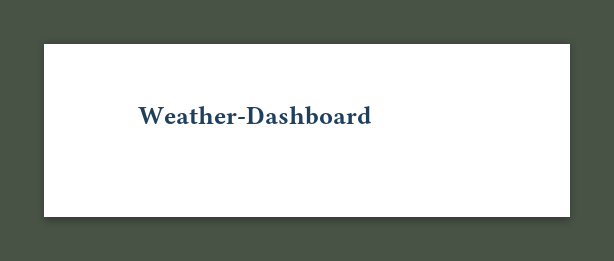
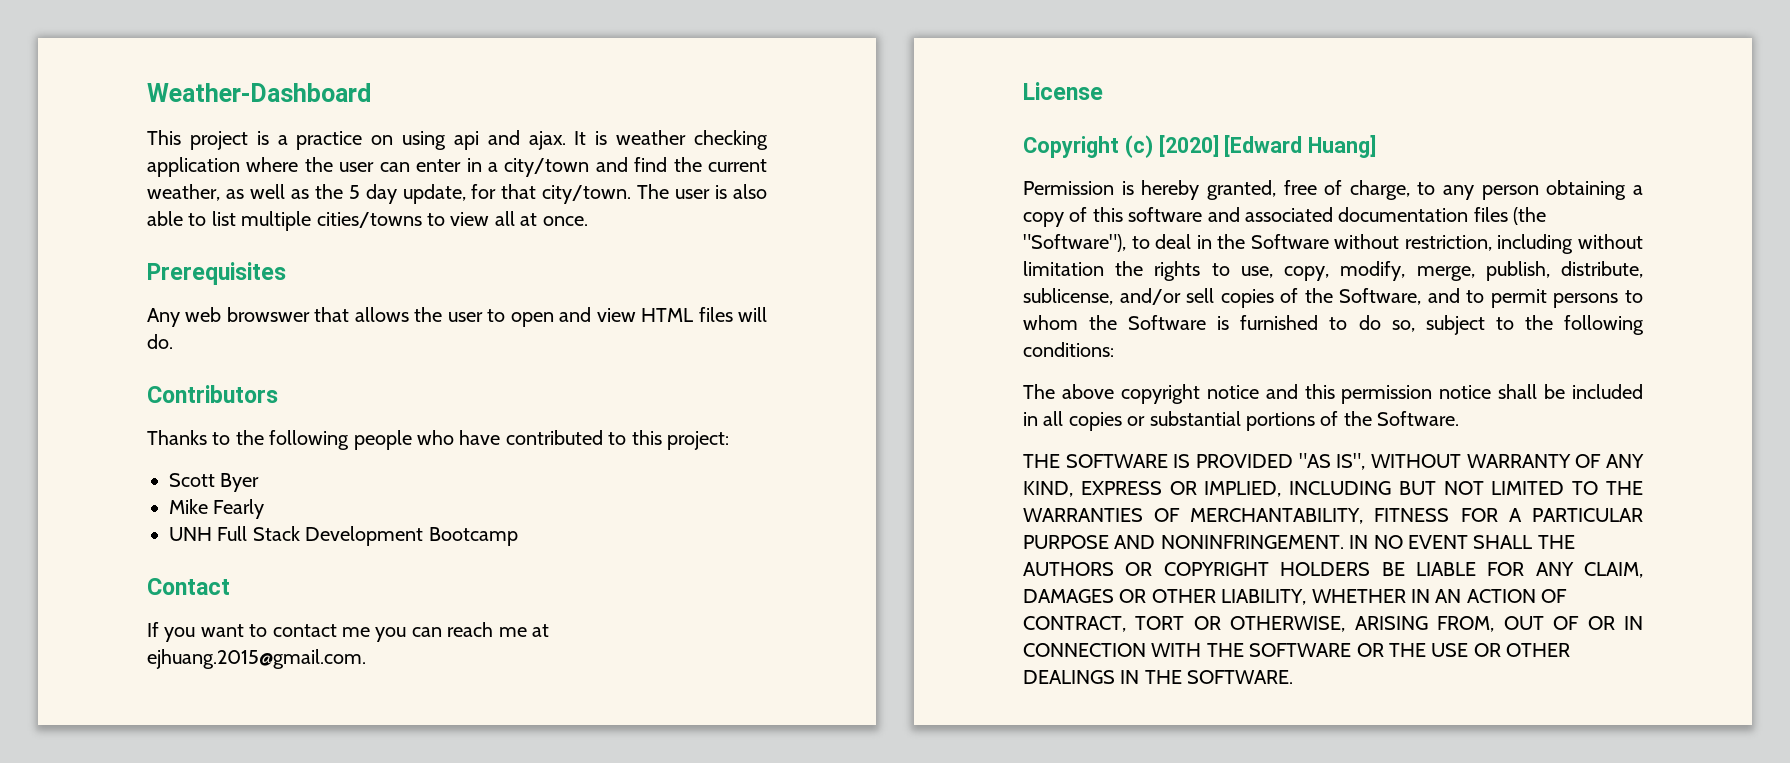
(372, 115) none -> [147,130,768,150] [147,157,767,177] [147,184,767,204] [147,211,588,231] [147,262,286,285] [147,307,767,327] [147,334,173,349] [147,385,278,403] [147,430,729,450] [169,473,260,492] [169,499,265,519] [169,526,518,546] [147,578,230,595] [147,622,549,642] [147,649,366,669] [1023,82,1103,100] [1023,135,1377,158] [1023,180,1643,200] [1023,207,1547,227] [1023,234,1643,254] [1023,261,1643,281] [1023,288,1643,308] [1023,315,1645,335] [1023,342,1114,357] [1023,384,1643,404] [1023,411,1460,431] [1023,453,1644,470] [1023,481,1643,497] [1023,508,1644,524] [1023,535,1575,549] [1023,562,1643,578] [1023,589,1568,605] [1023,616,1643,632] [1023,643,1571,657] [1023,670,1294,684] // This project is a practice on using api and ajax. It is weather checking application where the user can enter in a city/town and find the current weather, as well as the 5 day update, for that city/town. The user is also able to list multiple cities/towns to view all at once. // Prerequisites // Any web browswer that allows the user to open and view HTML files will do. // Contributors // Thanks to the following people who have contributed to this project: // Scott Byer // Mike Fearly // UNH Full Stack Development Bootcamp // Contact // If you want to contact me you can reach me at ejhuang.2015@gmail.com. // License // Copyright (c) [2020] [Edward Huang] // Permission is hereby granted, free of charge, to any person obtaining a copy of this software and associated documentation files (the "Software"), to deal in the Software without restriction, including without limitation the rights to use, copy, modify, merge, publish, distribute, sublicense, and/or sell copies of the Software, and to permit persons to whom the Software is furnished to do so, subject to the following conditions: // The above copyright notice and this permission notice shall be included in all copies or substantial portions of the Software. // THE SOFTWARE IS PROVIDED "AS IS", WITHOUT WARRANTY OF ANY KIND, EXPRESS OR IMPLIED, INCLUDING BUT NOT LIMITED TO THE WARRANTIES OF MERCHANTABILITY, FITNESS FOR A PARTICULAR PURPOSE AND NONINFRINGEMENT. IN NO EVENT SHALL THE AUTHORS OR COPYRIGHT HOLDERS BE LIABLE FOR ANY CLAIM, DAMAGES OR OTHER LIABILITY, WHETHER IN AN ACTION OF CONTRACT, TORT OR OTHERWISE, ARISING FROM, OUT OF OR IN CONNECTION WITH THE SOFTWARE OR THE USE OR OTHER DEALINGS IN THE SOFTWARE.

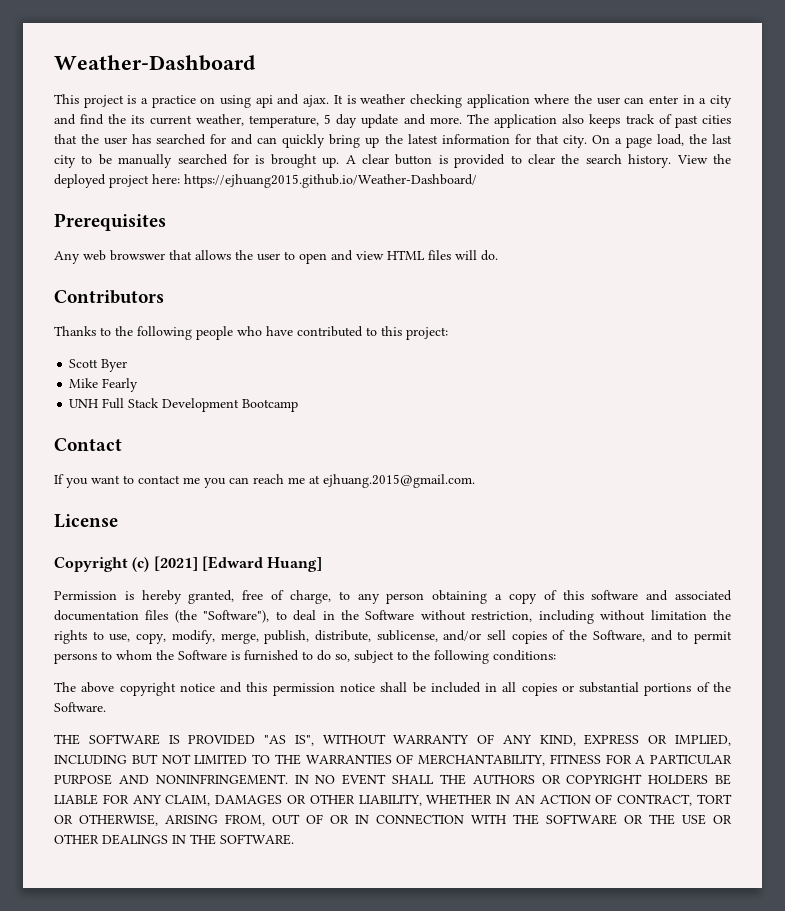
[504,158,590,177] city/town -> [709,95,732,108] city
(702, 164) none -> [131,115,145,124] its
[225,184,767,204] [147,211,588,231] as well as the 5 day update, for that city/town. The user is also able to list multiple cities/towns to view all at once. -> [248,114,731,128] [54,134,732,148] [54,154,731,168] [54,174,477,188] temperature, 5 day update and more. The application also keeps track of past cities that the user has searched for and can quickly bring up the latest information for that city. On a page load, the last city to be manually searched for is brought up. A clear button is provided to clear the search history. View the deployed project here: https://ejhuang2015.github.io/Weather-Dashboard/
[1158,135,1219,157] [2020] -> [153,556,198,571] [2021]

